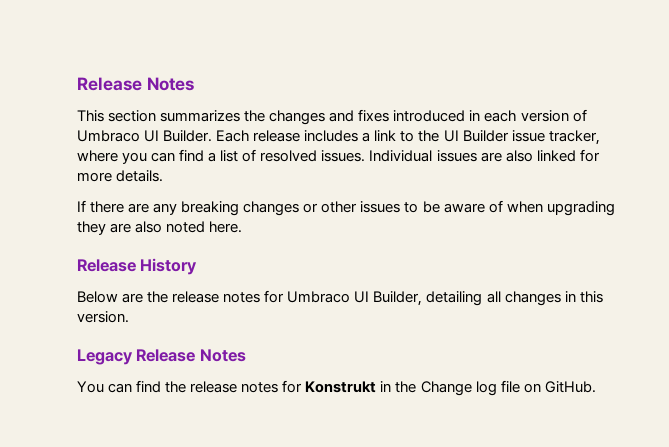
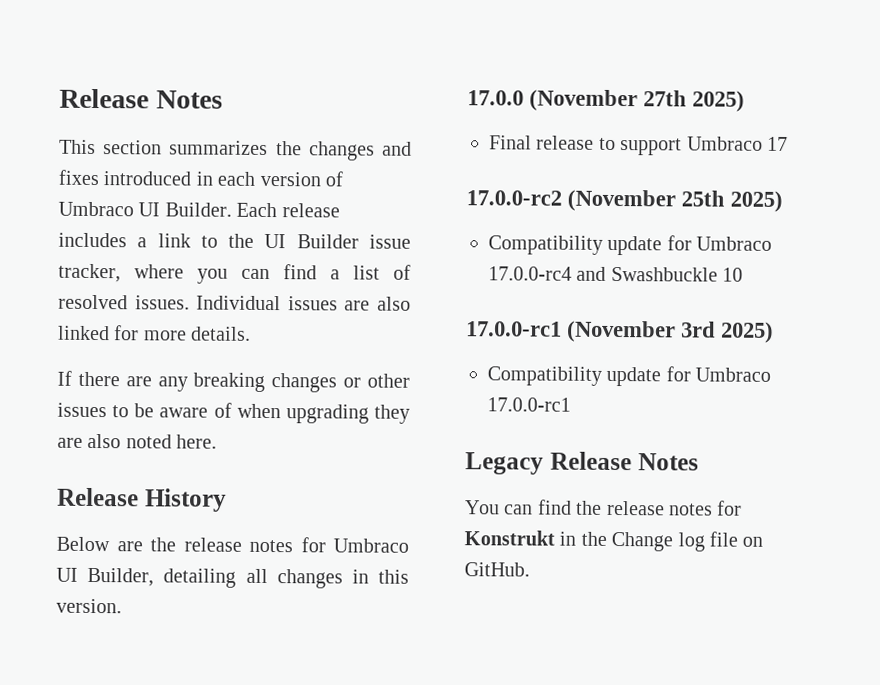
(129, 317) none -> [467,89,746,112] [489,135,788,156] [466,189,784,212] [488,235,773,256] [488,266,744,282] [466,320,775,343] [487,366,772,387] [487,397,571,412] // 17.0.0 (November 27th 2025) // Final release to support Umbraco 17 // 17.0.0-rc2 (November 25th 2025) // Compatibility update for Umbraco 17.0.0-rc4 and Swashbuckle 10 // 17.0.0-rc1 (November 3rd 2025) // Compatibility update for Umbraco 17.0.0-rc1

